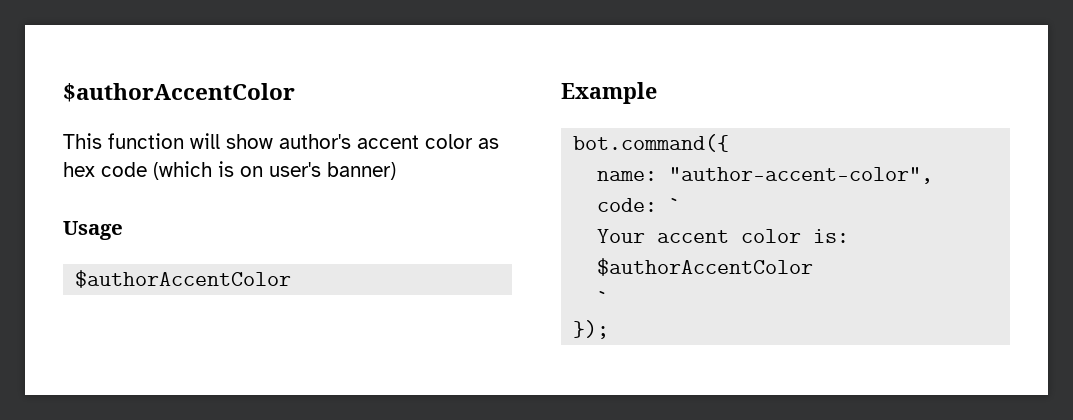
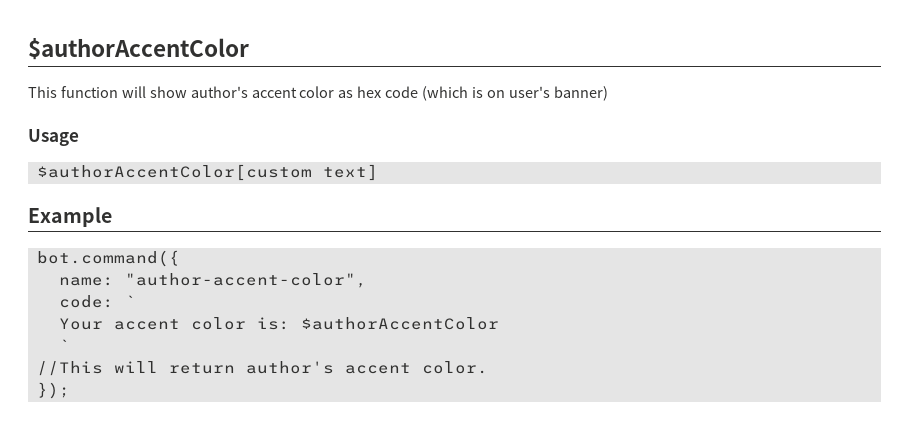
[75,270,292,288] $authorAccentColor -> [36,164,378,181] $authorAccentColor[custom text]
(610, 298) none -> [36,361,488,376] // //This will return author's accent color.

